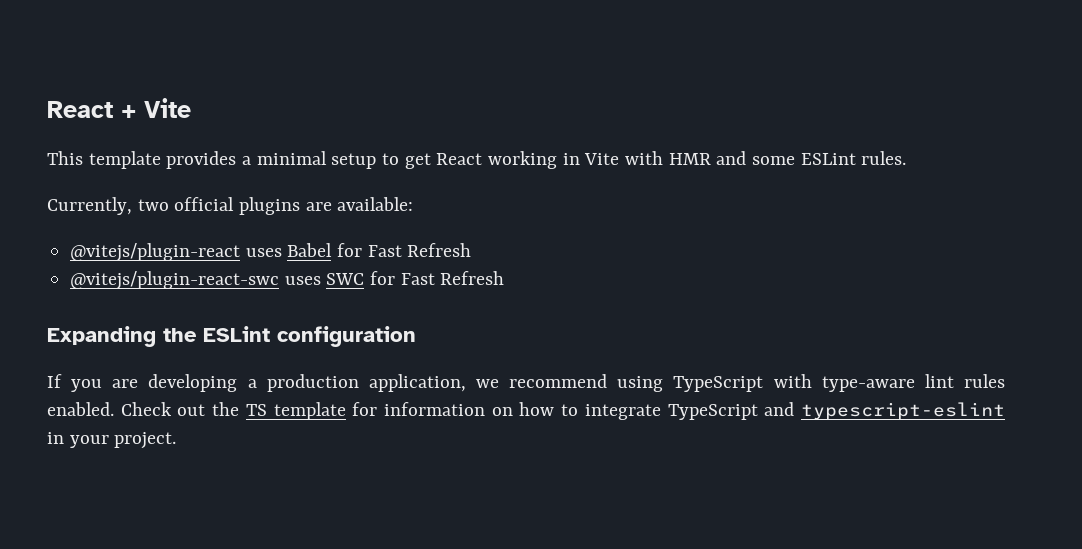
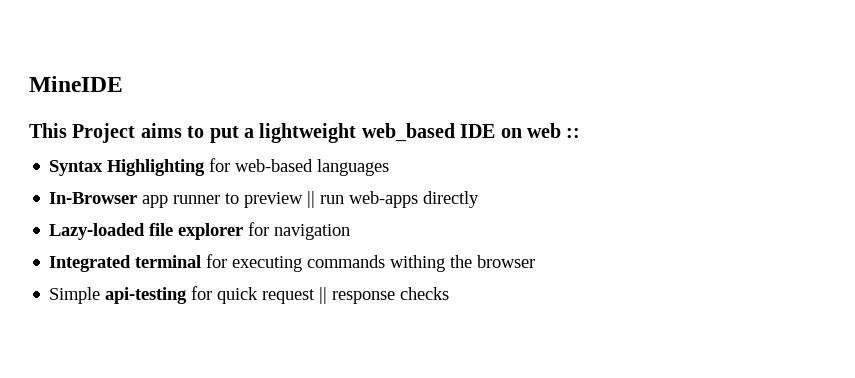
[47,98,191,118] [47,151,907,169] [47,197,414,215] [70,243,472,262] [70,271,505,290] [47,326,416,347] [47,374,1005,392] [47,402,1005,420] [47,432,177,449] React + Vite // This template provides a minimal setup to get React working in Vite with HMR and some ESLint rules. // Currently, two official plugins are available: // @vitejs/plugin-react uses Babel for Fast Refresh // @vitejs/plugin-react-swc uses SWC for Fast Refresh // Expanding the ESLint configuration // If you are developing a production application, we recommend using TypeScript with type-aware lint rules enabled. Check out the TS template for information on how to integrate TypeScript and typescript-eslint in your project. -> [29,76,123,92] [29,123,581,143] [49,158,390,176] [49,191,480,208] [49,222,351,240] [49,254,536,272] [49,286,450,304] MineIDE // This Project aims to put a lightweight web_based IDE on web :: // Syntax Highlighting for web-based languages // In-Browser app runner to preview || run web-apps directly // Lazy-loaded file explorer for navigation // Integrated terminal for executing commands withing the browser // Simple api-testing for quick request || response checks

